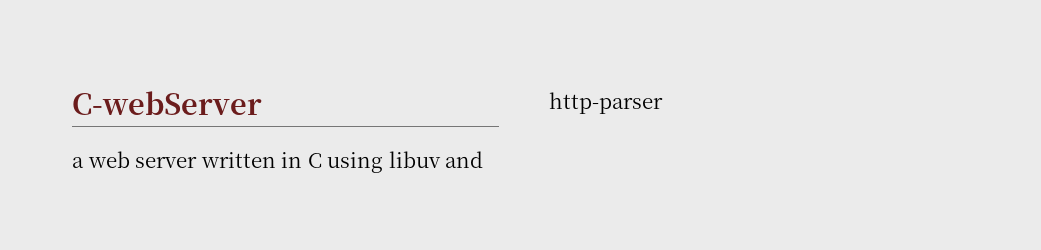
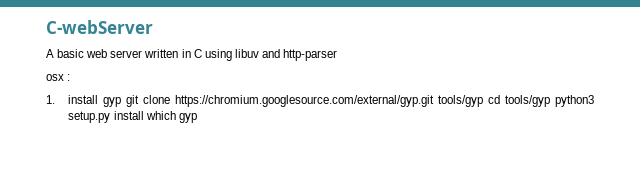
[72,157,84,168] a -> [46,49,85,58] A basic
(663, 103) none -> [46,74,71,81] [46,95,594,107] [68,111,197,123] // osx : // 1. install gyp git clone https://chromium.googlesource.com/external/gyp.git tools/gyp cd tools/gyp python3 setup.py install which gyp

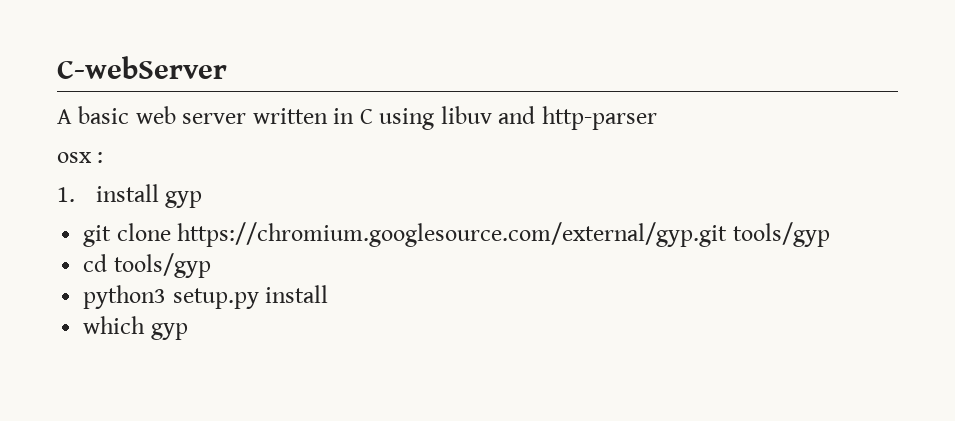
(122, 102) none -> (203, 199) //
(484, 101) none -> (830, 234) //
(551, 101) none -> (211, 265) //
(144, 115) none -> (329, 294) //

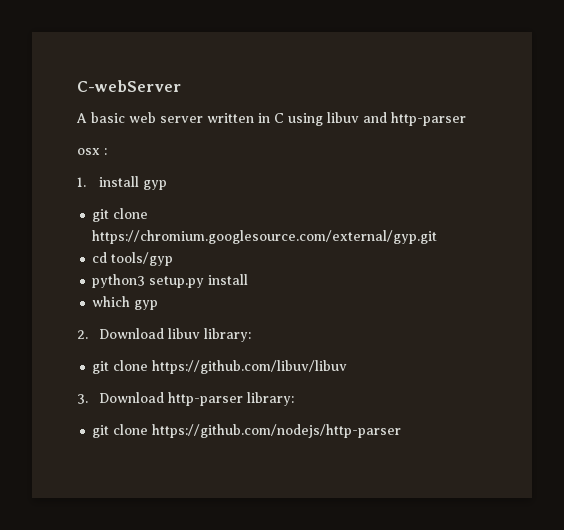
[732,222,830,247] tools/gyp -> (438, 237) none
(188, 331) none -> [77,328,252,342] [92,360,348,374] [77,392,295,406] [92,424,402,438] // 2. Download libuv library: // git clone https://github.com/libuv/libuv // 3. Download http-parser library: // git clone https://github.com/nodejs/http-parser

